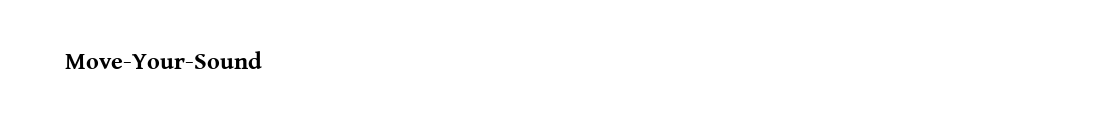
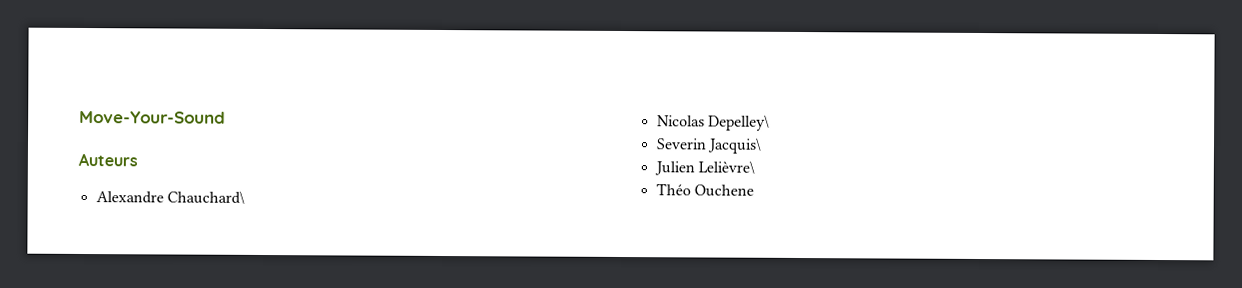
(262, 60) none -> [78,152,138,167] [95,190,245,204] [656,114,770,131] [655,137,762,154] [653,160,755,176] [655,183,754,197] // Auteurs // Alexandre Chauchard\ // Nicolas Depelley\ // Severin Jacquis\ // Julien Lelièvre\ // Théo Ouchene

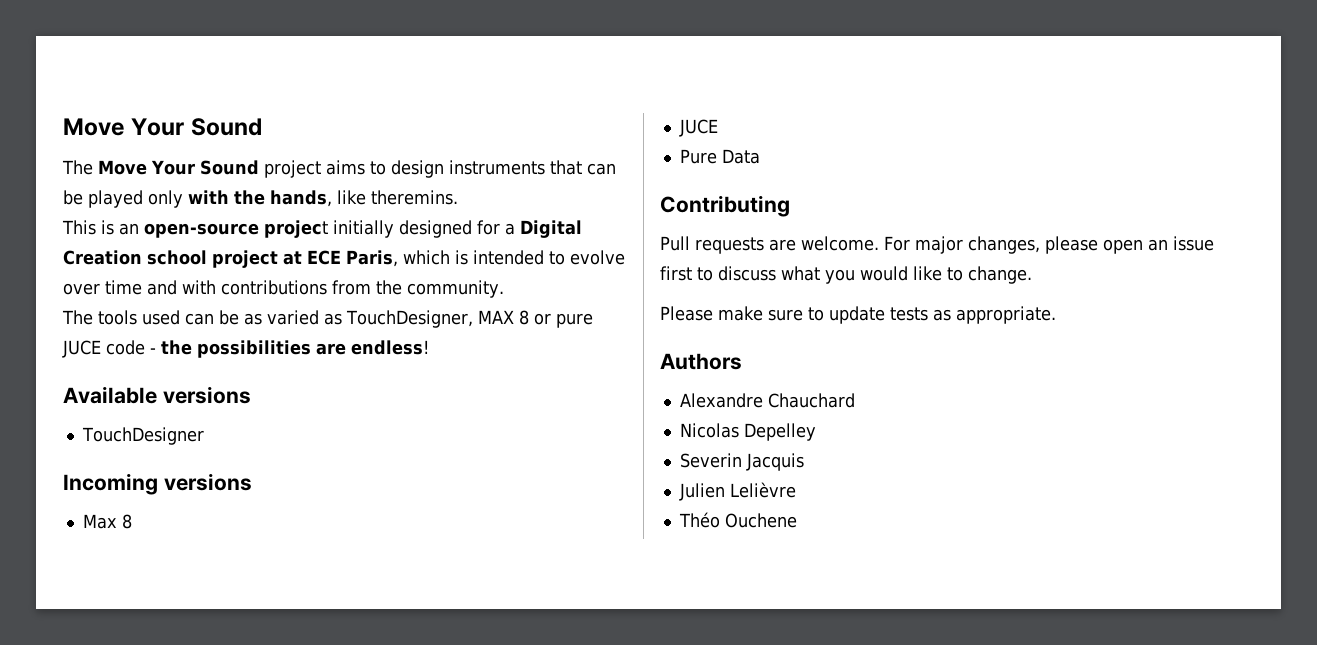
[79,110,226,124] [78,152,138,167] Move-Your-Sound // Auteurs -> [63,118,262,136] [62,160,616,178] [63,190,458,208] [62,220,582,238] [63,250,625,268] [63,280,504,298] [62,310,593,328] [62,340,429,358] [63,386,251,404] [81,427,204,445] [63,473,252,495] [82,514,132,529] [678,119,718,137] [679,149,760,164] [660,195,790,217] [660,236,1214,254] [660,266,1032,284] [660,306,1056,324] [660,353,742,370] Move Your Sound // The Move Your Sound project aims to design instruments that can be played only with the hands, like theremins. // This is an open-source project initially designed for a Digital Creation school project at ECE Paris, which is intended to evolve over time and with contributions from the community. // The tools used can be as varied as TouchDesigner, MAX 8 or pure JUCE code - the possibilities are endless! // Available versions // TouchDesigner // Incoming versions // Max 8 // JUCE // Pure Data // Contributing // Pull requests are welcome. For major changes, please open an issue first to discuss what you would like to change. // Please make sure to update tests as appropriate. // Authors
[166,190,245,204] Chauchard\ -> [767,393,855,408] Chauchard
[707,114,770,131] Depelley\ -> [743,423,816,441] Depelley
[706,137,762,154] Jacquis\ -> [745,453,804,471] Jacquis
[697,160,755,174] Lelièvre\ -> [729,482,796,498] Lelièvre

